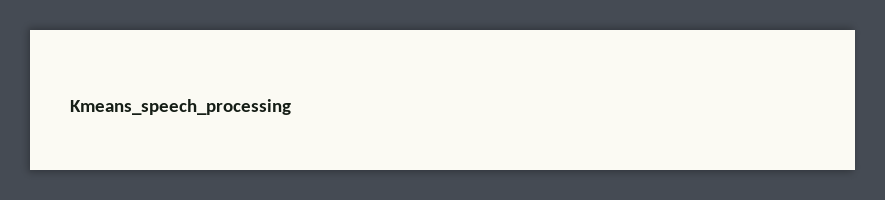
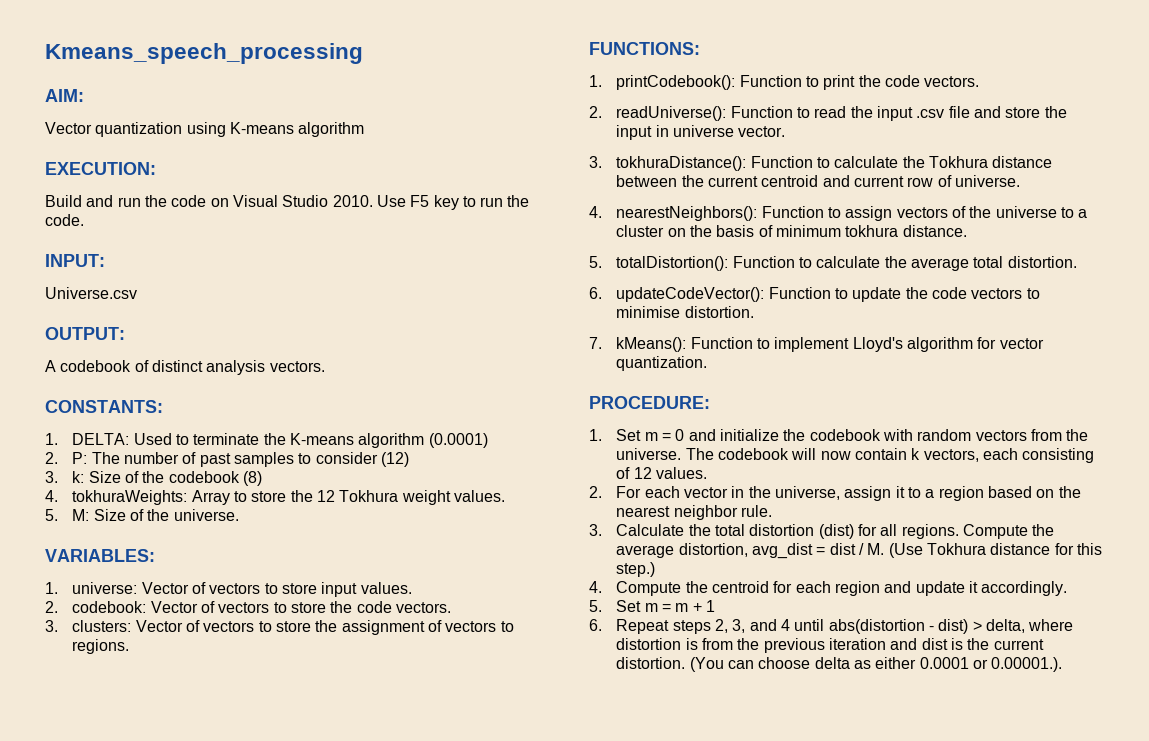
(291, 107) none -> [45,89,84,102] [45,122,365,137] [45,162,156,175] [45,195,530,210] [45,214,84,226] [45,254,105,267] [45,287,137,299] [45,327,125,340] [45,360,325,375] [45,400,163,413] [45,433,488,448] [45,452,409,467] [45,471,262,486] [45,490,505,505] [45,509,239,521] [45,549,155,562] [45,582,412,597] [45,601,451,613] [45,620,514,635] [72,639,130,654] [589,42,700,55] [589,75,980,90] [589,106,1067,121] [616,125,786,140] [589,156,1053,171] [616,175,1020,187] [589,206,1088,221] [616,225,967,237] [589,256,1077,271] [589,287,1040,302] [616,306,754,318] [589,337,1044,352] [616,356,708,371] [589,396,710,409] [589,429,1089,441] [616,448,1095,463] [616,467,708,479] [589,486,1081,501] [616,505,773,520] [589,524,1055,539] [616,543,1102,559] [616,562,656,577] [589,581,1068,596] [589,600,715,612] [589,619,1074,634] [616,638,1044,653] [616,657,1063,672] // AIM: // Vector quantization using K-means algorithm // EXECUTION: // Build and run the code on Visual Studio 2010. Use F5 key to run the code. // INPUT: // Universe.csv // OUTPUT: // A codebook of distinct analysis vectors. // CONSTANTS: // 1. DELTA: Used to terminate the K-means algorithm (0.0001) // 2. P: The number of past samples to consider (12) // 3. k: Size of the codebook (8) // 4. tokhuraWeights: Array to store the 12 Tokhura weight values. // 5. M: Size of the universe. // VARIABLES: // 1. universe: Vector of vectors to store input values. // 2. codebook: Vector of vectors to store the code vectors. // 3. clusters: Vector of vectors to store the assignment of vectors to regions. // FUNCTIONS: // 1. printCodebook(): Function to print the code vectors. // 2. readUniverse(): Function to read the input .csv file and store the input in universe vector. // 3. tokhuraDistance(): Function to calculate the Tokhura distance between the current centroid and current row of universe. // 4. nearestNeighbors(): Function to assign vectors of the universe to a cluster on the basis of minimum tokhura distance. // 5. totalDistortion(): Function to calculate the average total distortion. // 6. updateCodeVector(): Function to update the code vectors to minimise distortion. // 7. kMeans(): Function to implement Lloyd's algorithm for vector quantization. // PROCEDURE: // 1. Set m = 0 and initialize the codebook with random vectors from the universe. The codebook will now contain k vectors, each consisting of 12 values. // 2. For each vector in the universe, assign it to a region based on the nearest neighbor rule. // 3. Calculate the total distortion (dist) for all regions. Compute the average distortion, avg_dist = dist / M. (Use Tokhura distance for this step.) // 4. Compute the centroid for each region and update it accordingly. // 5. Set m = m + 1 // 6. Repeat steps 2, 3, and 4 until abs(distortion - dist) > delta, where distortion is from the previous iteration and dist is the current distortion. (You can choose delta as either 0.0001 or 0.00001.).

